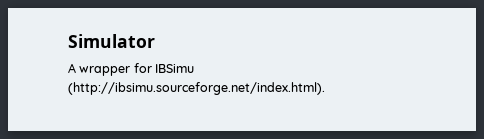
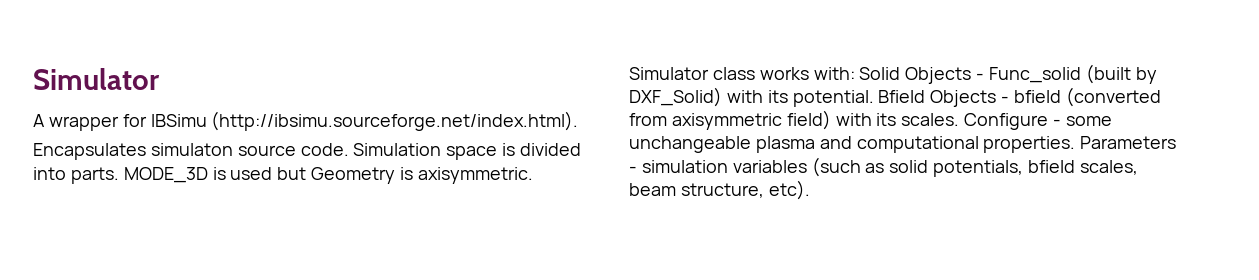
(325, 88) none -> [33,143,582,160] [33,167,533,184] [629,64,1157,84] [629,87,1161,107] [629,110,1112,130] [629,136,1177,153] [629,157,1138,177] [629,180,810,200] // Encapsulates simulaton source code. Simulation space is divided into parts. MODE_3D is used but Geometry is axisymmetric. Simulator class works with: Solid Objects - Func_solid (built by DXF_Solid) with its potential. Bfield Objects - bfield (converted from axisymmetric field) with its scales. Configure - some unchangeable plasma and computational properties. Parameters - simulation variables (such as solid potentials, bfield scales, beam structure, etc).

